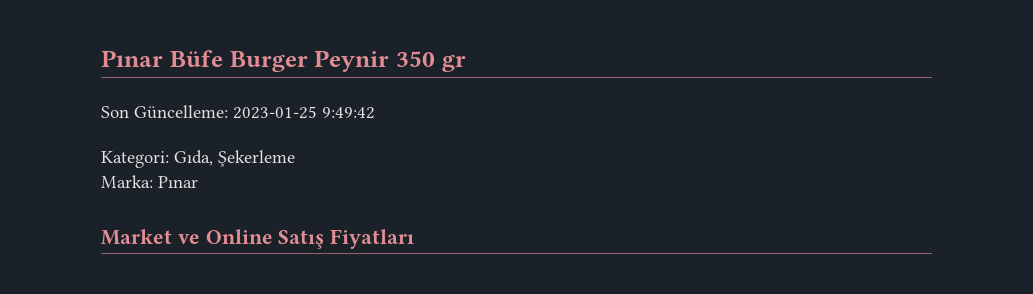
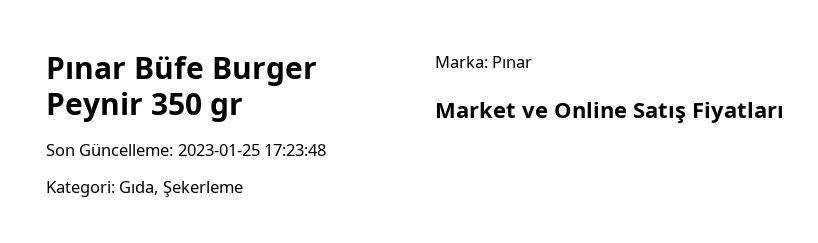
[322,107,375,119] 9:49:42 -> [264,144,327,156] 17:23:48

